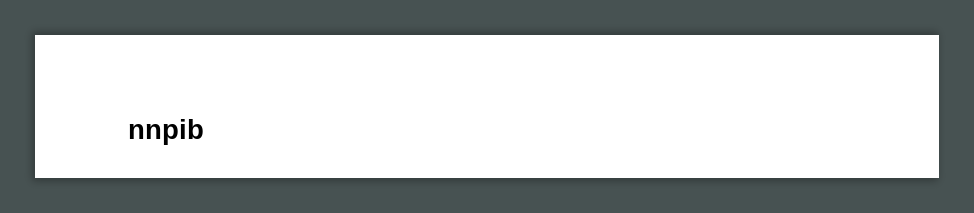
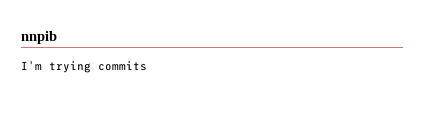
(204, 132) none -> [21,61,147,73] // I'm trying commits

